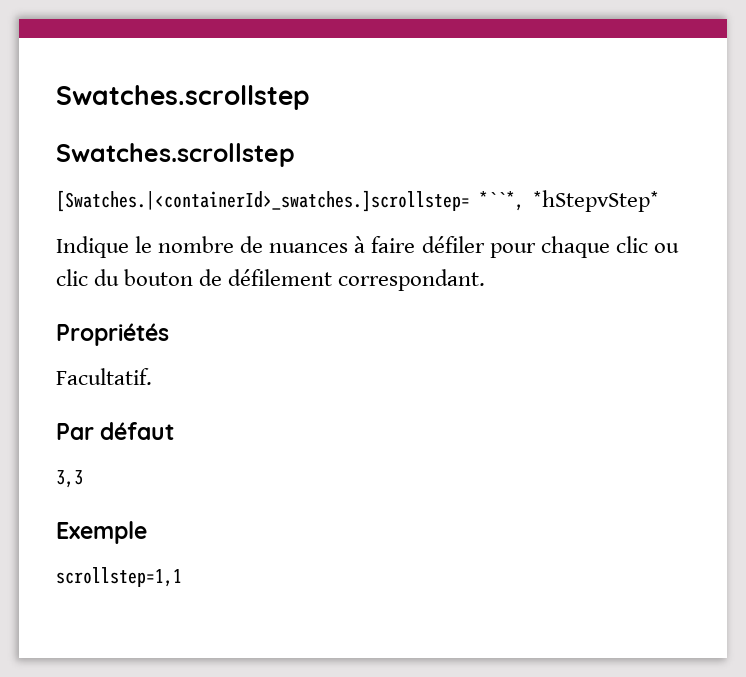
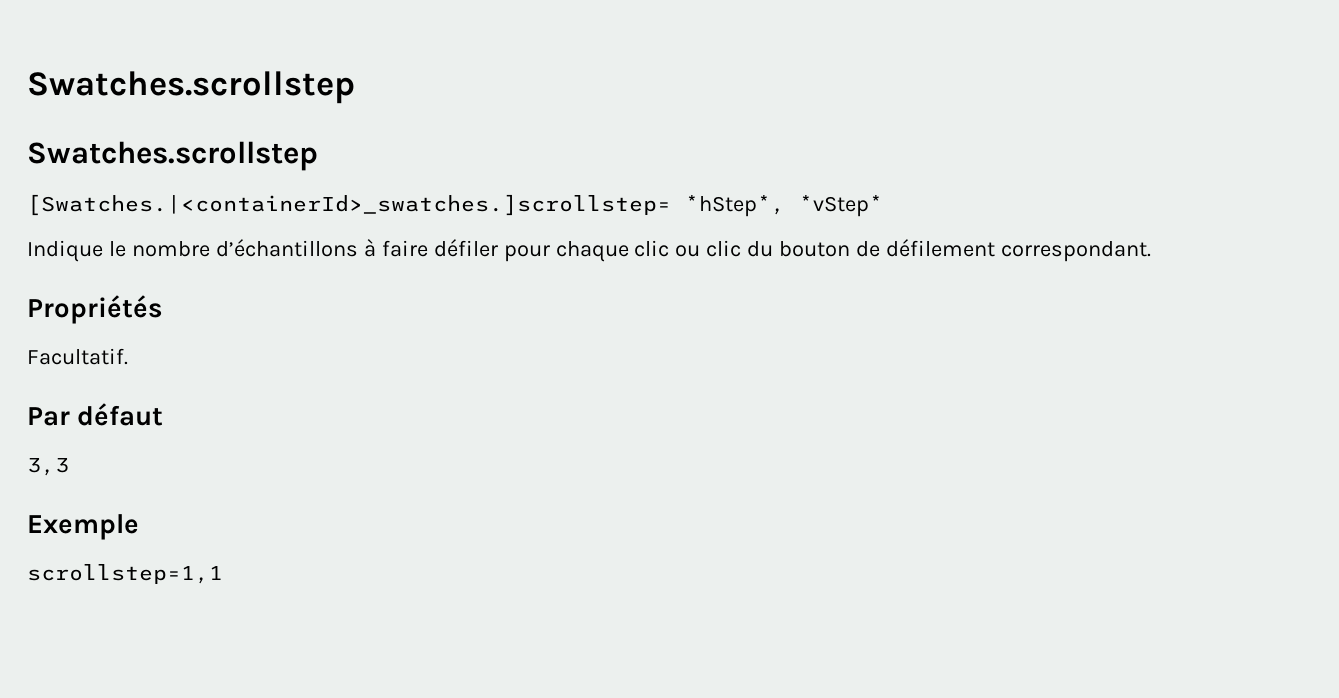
[479,190,659,212] *``*, *hStepvStep* -> [685,195,883,217] *hStep*, *vStep*
[240,236,349,253] de nuances -> [215,239,358,257] d’échantillons

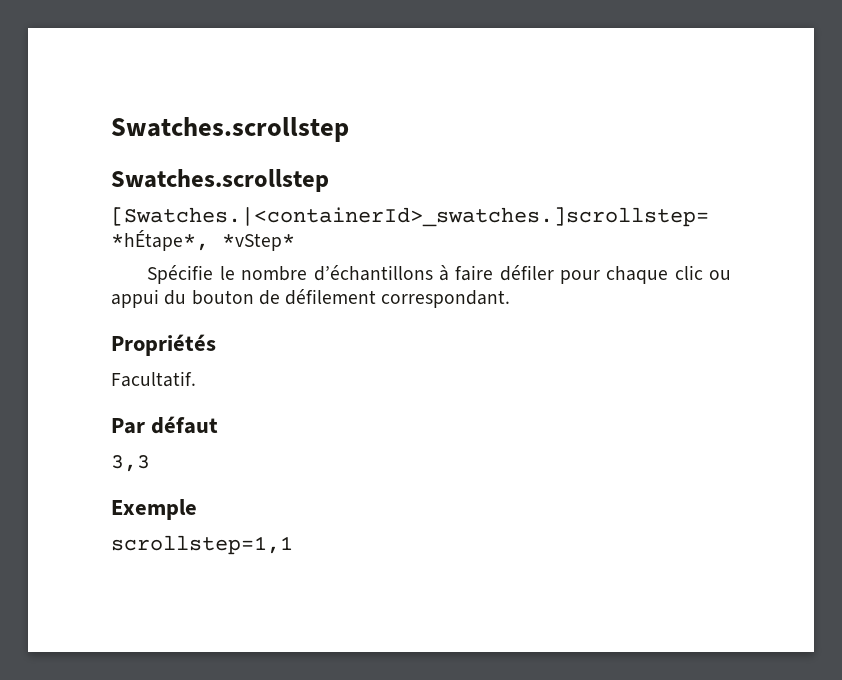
[685,195,785,217] *hStep*, -> [111,230,209,251] *hÉtape*,
[27,240,103,262] Indique -> [147,265,214,284] Spécifie
[706,240,742,257] clic -> [111,289,159,308] appui

